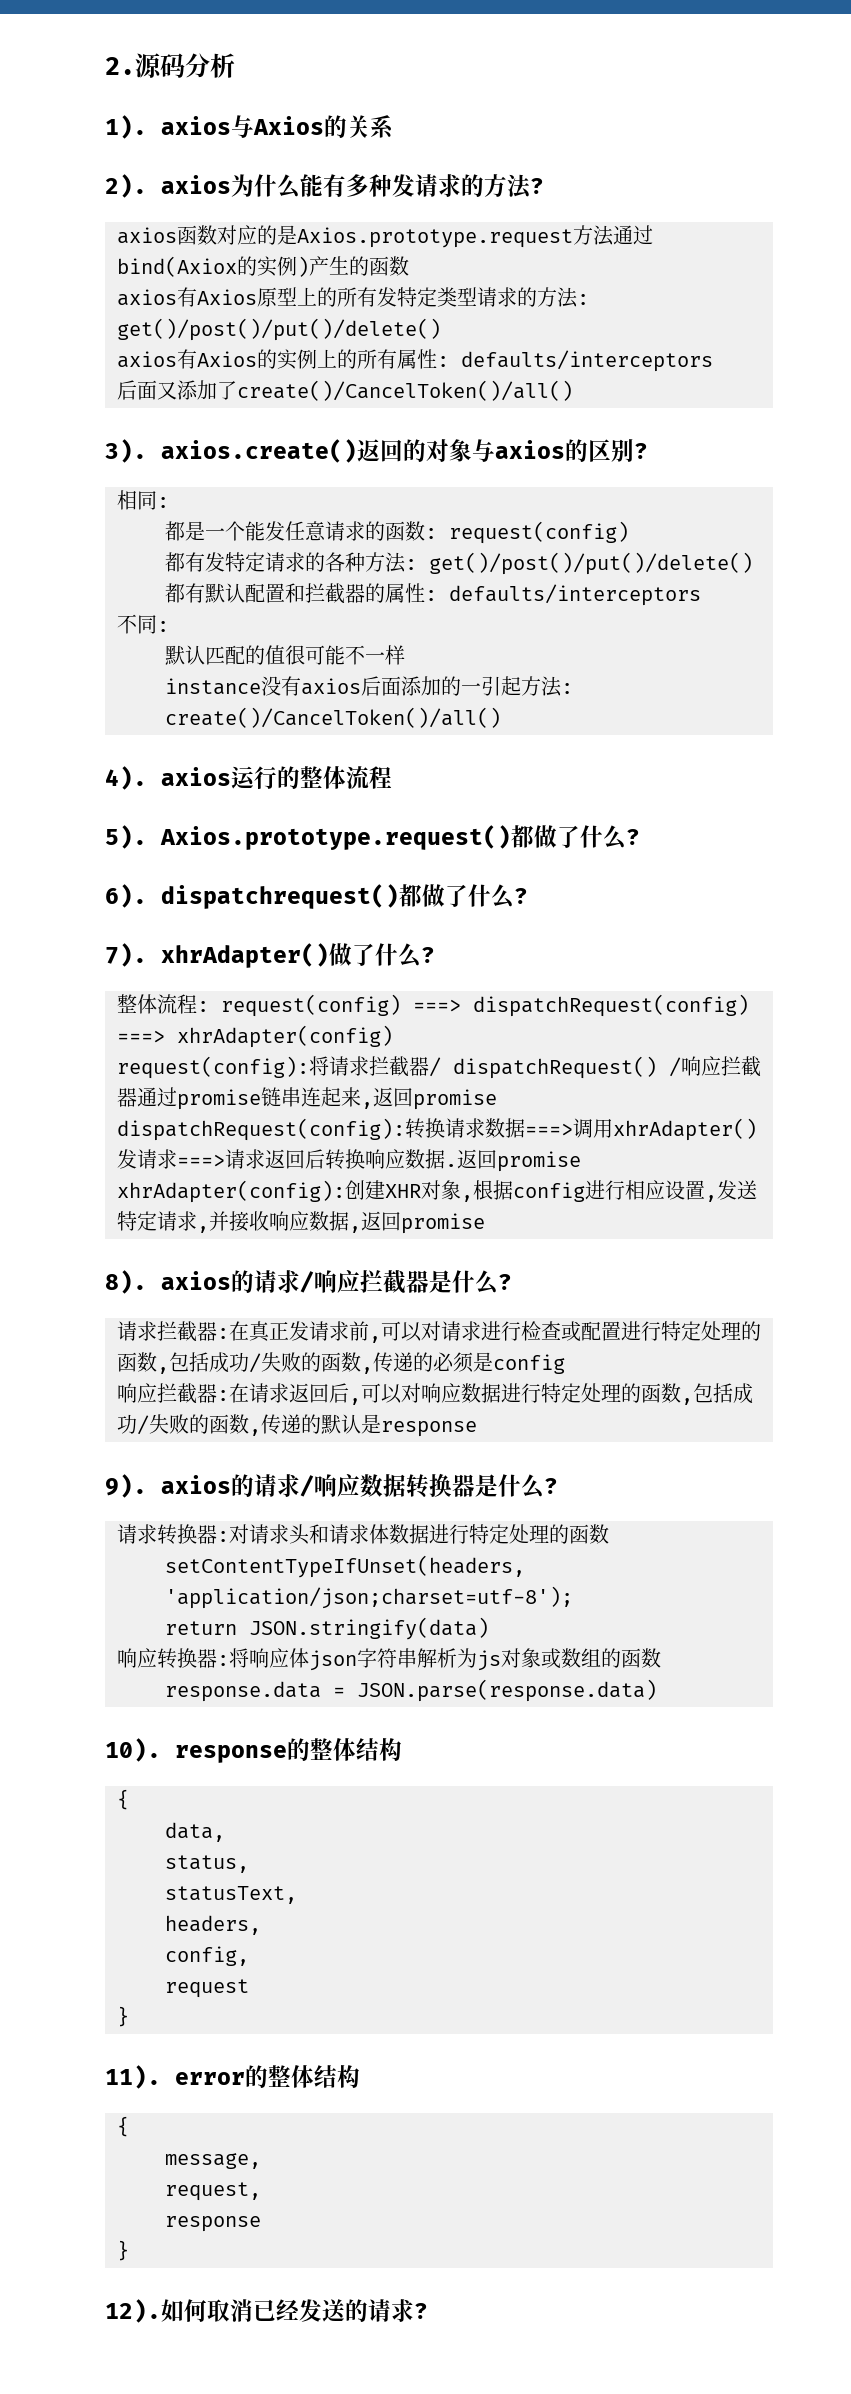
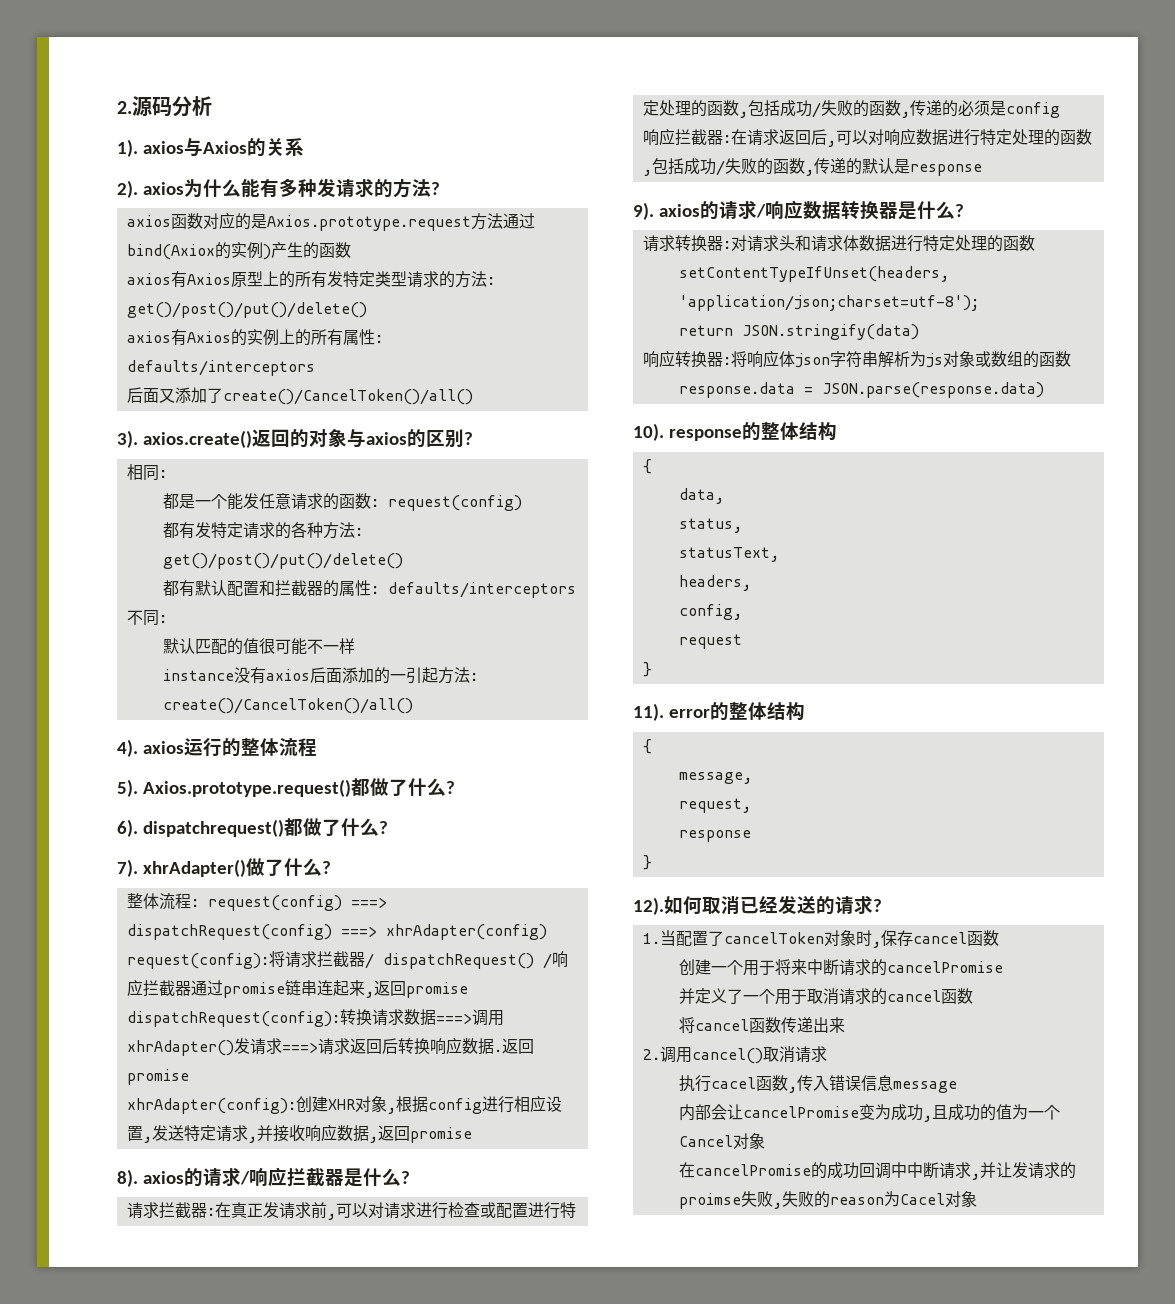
(428, 2311) none -> [643,930,1000,948] [679,959,1004,976] [679,988,974,1005] [679,1017,846,1033] [643,1046,828,1064] [679,1075,958,1093] [679,1104,1061,1122] [679,1133,766,1149] [679,1162,1077,1180] [679,1191,978,1209] // 1.当配置了cancelToken对象时,保存cancel函数 // 创建一个用于将来中断请求的cancelPromise // 并定义了一个用于取消请求的cancel函数 // 将cancel函数传递出来 // 2.调用cancel()取消请求 // 执行cacel函数,传入错误信息message // 内部会让cancelPromise变为成功,且成功的值为一个Cancel对象 // 在cancelPromise的成功回调中中断请求,并让发请求的proimse失败,失败的reason为Cacel对象

